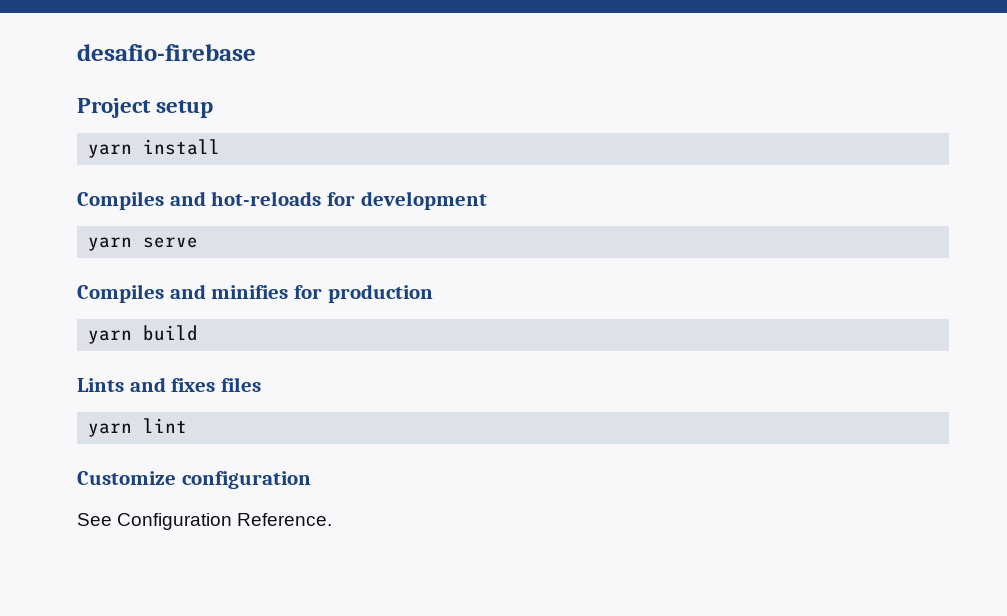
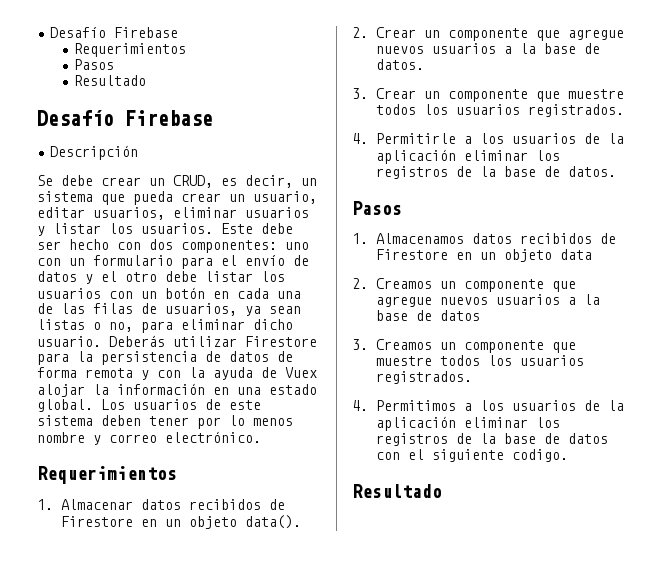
[77,44,256,61] [77,98,214,118] [88,139,221,158] [77,191,487,210] [88,237,199,251] [77,284,433,303] [88,325,199,344] [77,377,262,392] [88,418,188,437] [77,471,311,489] [77,513,333,530] desafio-firebase // Project setup // yarn install // Compiles and hot-reloads for development // yarn serve // Compiles and minifies for production // yarn build // Lints and fixes files // yarn lint // Customize configuration // See Configuration Reference. -> [50,27,179,38] [73,43,186,57] [73,59,114,70] [73,75,146,86] [37,110,213,126] [50,145,139,160] [37,175,317,188] [37,191,317,205] [37,207,309,220] [37,223,293,236] [37,239,309,253] [37,255,309,269] [37,271,285,284] [37,287,301,299] [37,303,301,316] [37,319,293,333] [37,335,317,347] [37,351,293,365] [37,367,317,380] [37,383,317,397] [37,399,261,412] [37,415,293,429] [37,431,261,445] [37,466,177,484] [37,499,285,510] [60,515,301,529] [352,27,624,41] [375,43,600,54] [375,59,424,70] [352,88,624,102] [375,104,624,117] [352,133,624,144] [375,149,560,164] [375,166,616,179] [352,201,402,215] [352,233,616,244] [375,249,592,262] [352,278,576,292] [375,294,600,307] [375,310,480,321] [352,339,576,353] [375,355,584,366] [375,371,472,384] [352,400,624,411] [375,416,560,431] [375,433,608,446] [375,449,568,462] [352,484,442,498] Desafío Firebase // Requerimientos // Pasos // Resultado // Desafío Firebase // Descripción // Se debe crear un CRUD, es decir, un sistema que pueda crear un usuario, editar usuarios, eliminar usuarios y listar los usuarios. Este debe ser hecho con dos componentes: uno con un formulario para el envío de datos y el otro debe listar los usuarios con un botón en cada una de las filas de usuarios, ya sean listas o no, para eliminar dicho usuario. Deberás utilizar Firestore para la persistencia de datos de forma remota y con la ayuda de Vuex alojar la información en una estado global. Los usuarios de este sistema deben tener por lo menos nombre y correo electrónico. // Requerimientos // 1. Almacenar datos recibidos de Firestore en un objeto data(). // 2. Crear un componente que agregue nuevos usuarios a la base de datos. // 3. Crear un componente que muestre todos los usuarios registrados. // 4. Permitirle a los usuarios de la aplicación eliminar los registros de la base de datos. // Pasos // 1. Almacenamos datos recibidos de Firestore en un objeto data // 2. Creamos un componente que agregue nuevos usuarios a la base de datos // 3. Creamos un componente que muestre todos los usuarios registrados. // 4. Permitimos a los usuarios de la aplicación eliminar los registros de la base de datos con el siguiente codigo. // Resultado

